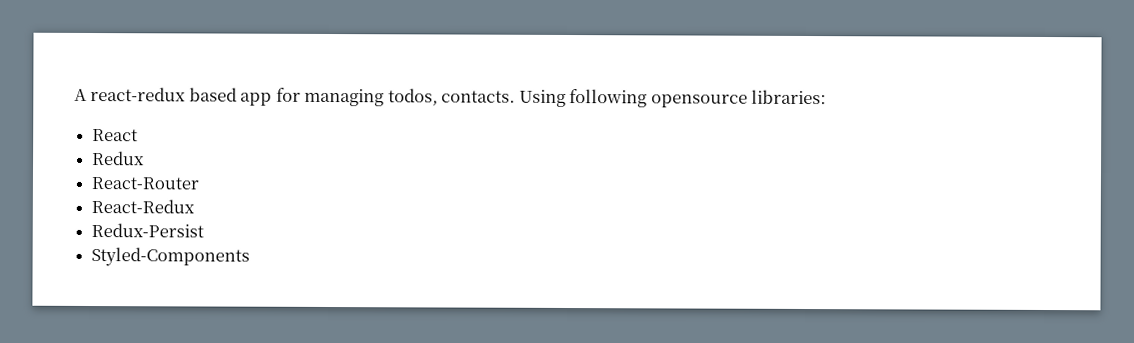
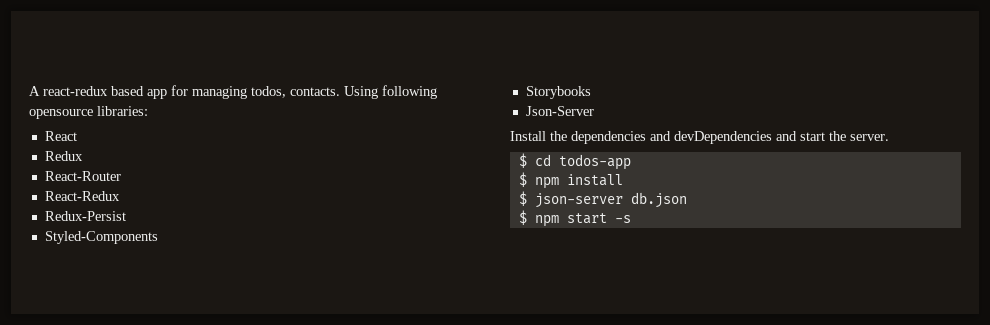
(251, 257) none -> [525,86,591,99] [525,106,594,116] [510,131,889,144] [518,153,631,170] [518,172,623,189] [518,191,687,208] [518,210,631,227] // Storybooks // Json-Server // Install the dependencies and devDependencies and start the server. // $ cd todos-app // $ npm install // $ json-server db.json // $ npm start -s

